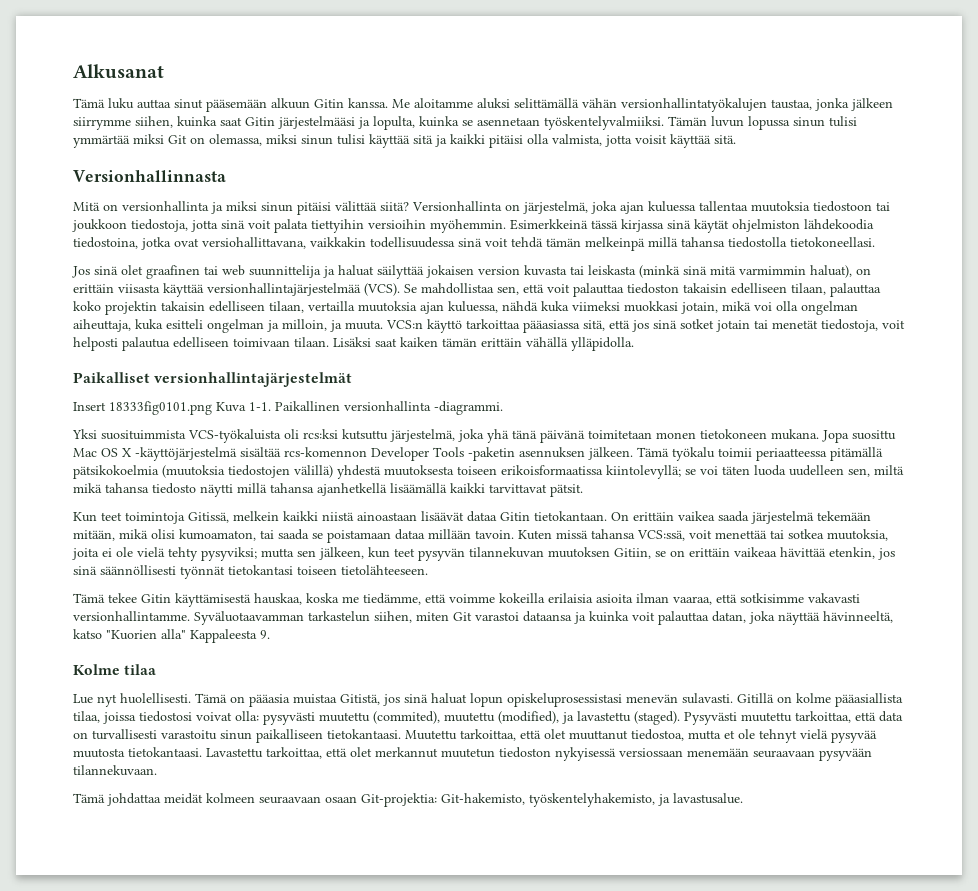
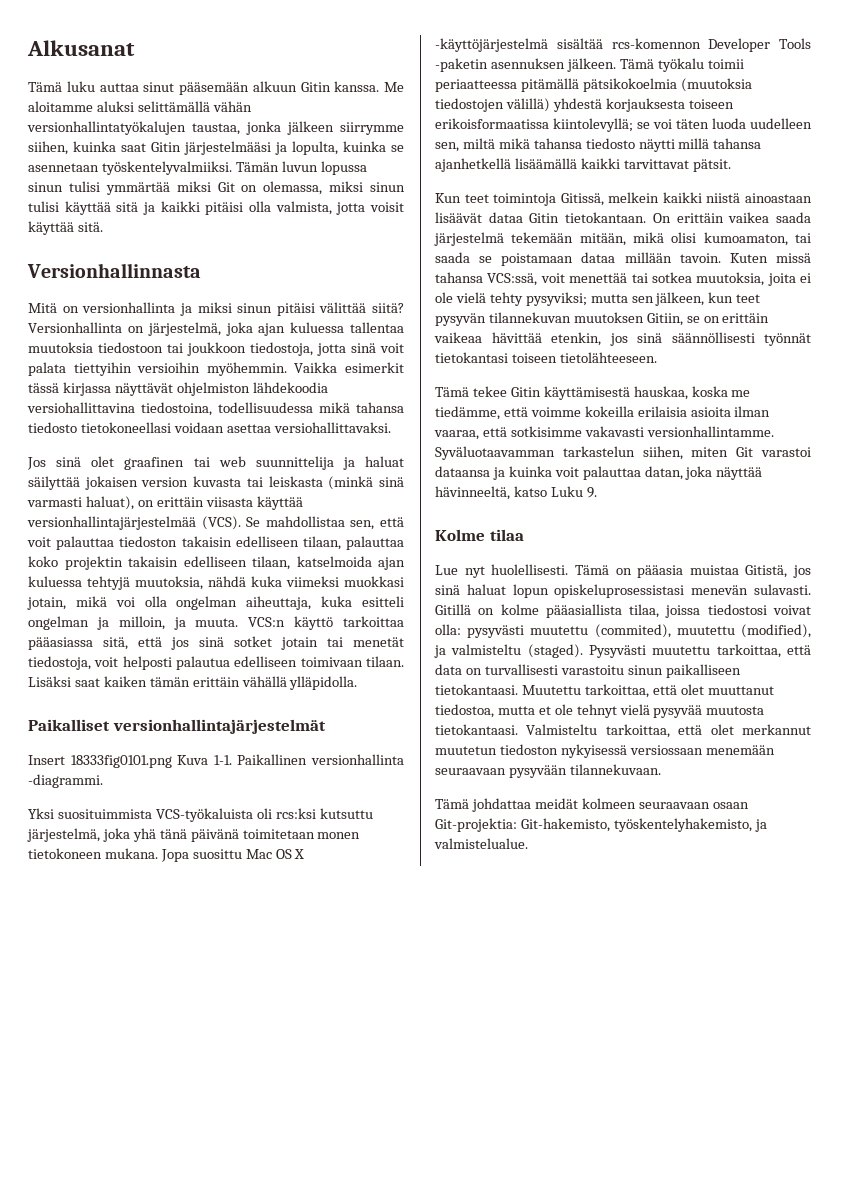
[510,219,874,233] [73,237,875,251] Esimerkkeinä tässä kirjassa sinä käytät ohjelmiston lähdekoodia tiedostoina, jotka ovat versiohallittavana, vaikkakin todellisuudessa sinä voit tehdä tämän melkeinpä millä tahansa tiedostolla tietokoneellasi. -> [294,362,404,373] [28,382,328,396] [27,402,404,416] [28,422,391,433] Vaikka esimerkit tässä kirjassa näyttävät ohjelmiston lähdekoodia versiohallittavina tiedostoina, todellisuudessa mikä tahansa tiedosto tietokoneellasi voidaan asettaa versiohallittavaksi.
[710,266,806,275] mitä varmimmin -> [27,497,82,507] varmasti
[308,301,498,314] vertailla muutoksia ajan kuluessa, -> [296,556,405,570] [28,576,203,590] katselmoida ajan kuluessa tehtyjä muutoksia,
[384,465,454,476] muutoksesta -> [605,98,685,112] korjauksesta
[106,629,257,643] "Kuorien alla" Kappaleesta -> [550,486,583,497] Luku
[577,711,631,722] lavastettu -> [451,644,522,655] valmisteltu
[206,748,263,758] Lavastettu -> [526,724,598,735] Valmisteltu
[673,793,743,804] lavastusalue. -> [434,838,528,849] valmistelualue.

